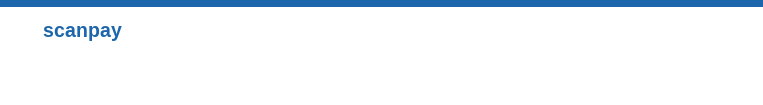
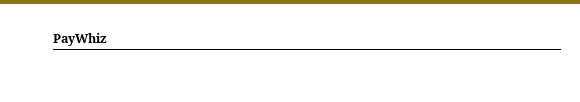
[43,26,122,41] scanpay -> [53,33,107,46] PayWhiz

